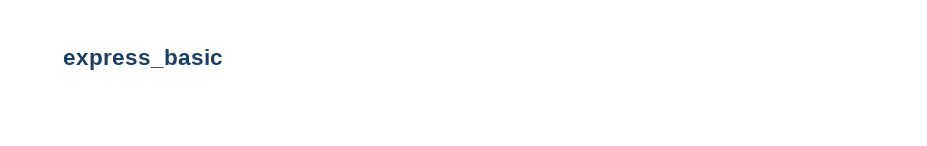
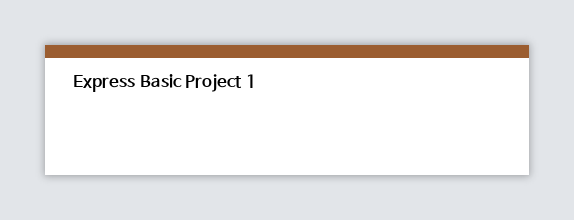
[63,49,223,70] express_basic -> [73,74,256,92] Express Basic Project 1

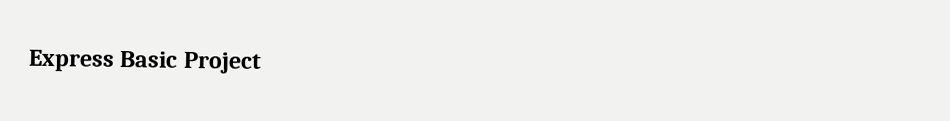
[245,74,256,88] 1 -> (262, 62) none

